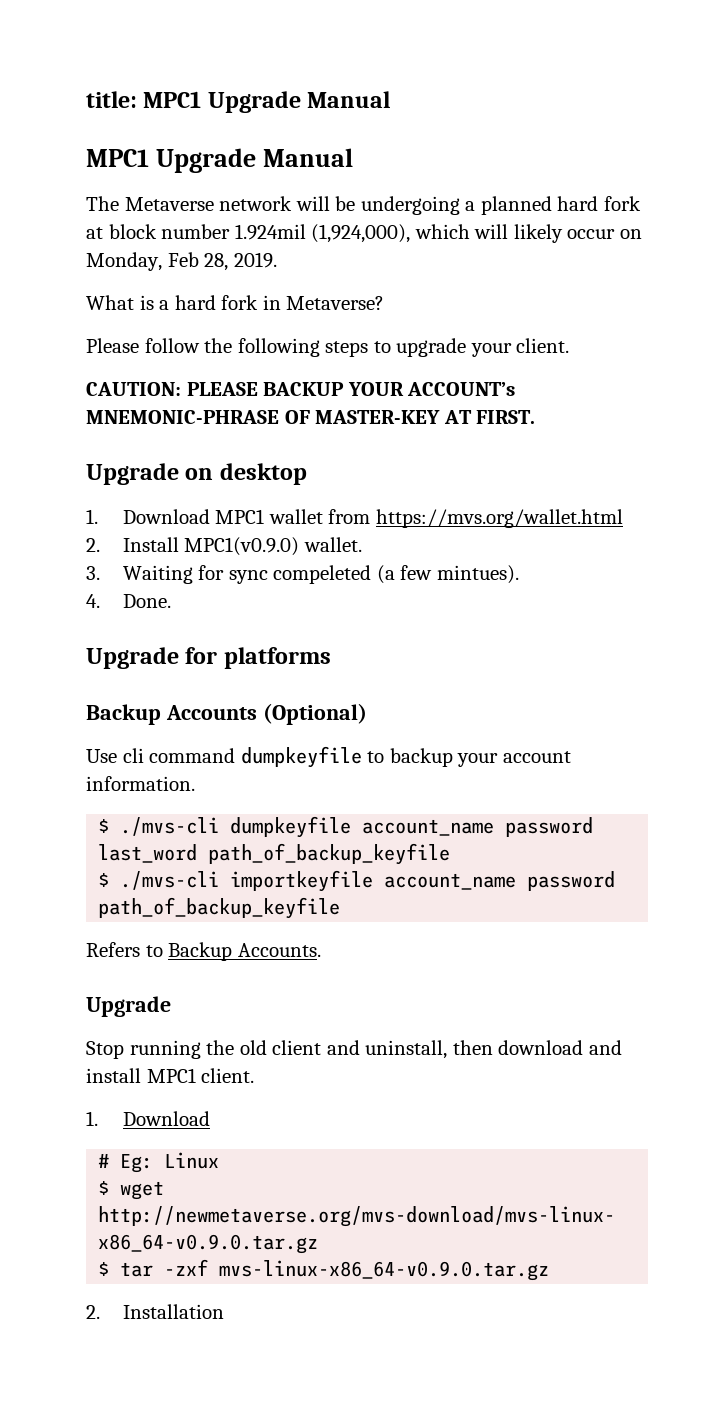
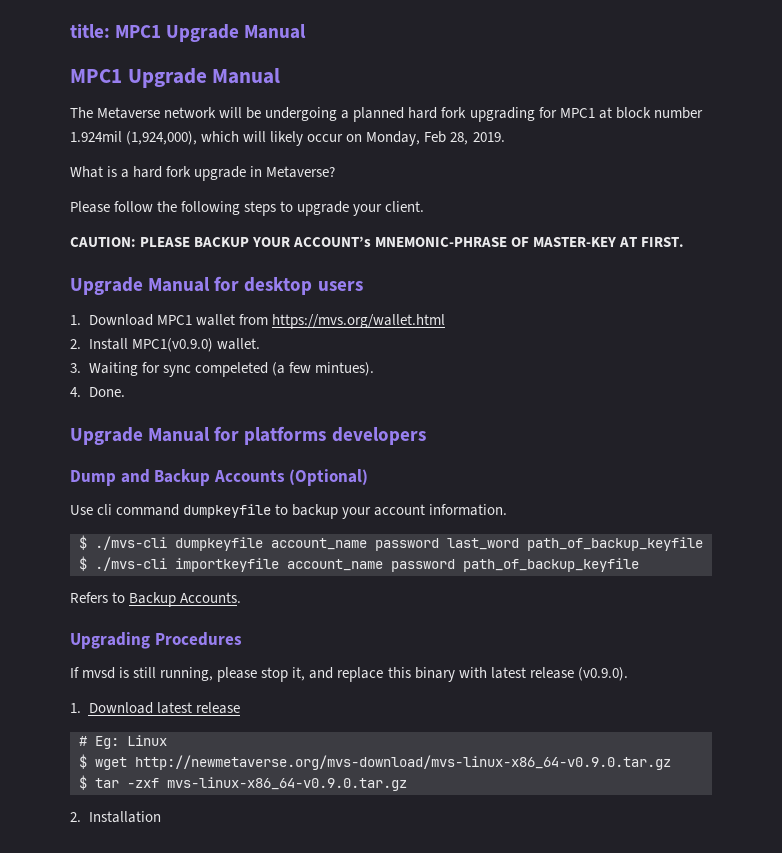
(641, 203) none -> [469,107,595,122] upgrading for MPC1
(259, 302) none -> [194,166,247,181] upgrade
[185,468,214,480] on -> [148,276,240,292] Manual for
(307, 474) none -> [317,281,363,291] users
(179, 658) none -> [148,427,211,442] Manual
(331, 658) // -> [331,427,426,445] [70,469,150,486] developers // Dump and
[86,996,171,1017] [86,1040,622,1059] [86,1068,255,1083] [86,1111,210,1126] Upgrade // Stop running the old client and uninstall, then download and install MPC1 client. // 1. Download -> [70,632,242,649] [70,667,628,682] [70,702,240,714] Upgrading Procedures // If mvsd is still running, please stop it, and replace this binary with latest release (v0.9.0). // 1. Download latest release

